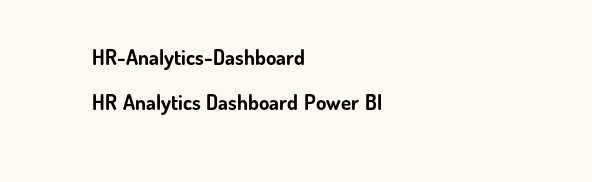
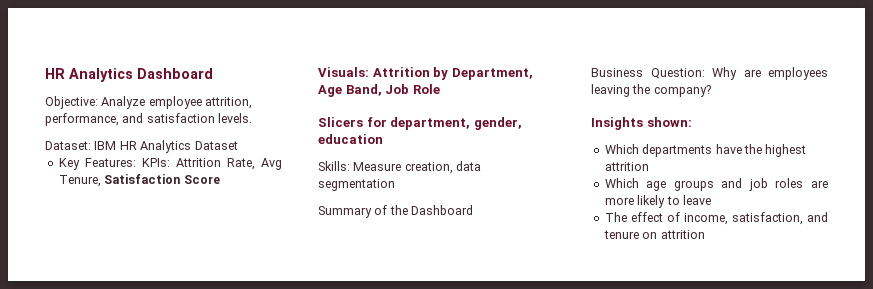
[92,49,305,70] HR-Analytics-Dashboard // -> (45, 73) none
[304,94,382,110] Power BI -> [45,96,253,109] [45,113,253,126] [45,140,238,153] [58,158,282,170] [58,174,220,187] [318,67,533,80] [318,84,440,97] [318,117,522,130] [318,134,383,144] [318,161,482,174] [318,179,395,191] [318,205,474,218] [591,67,828,80] [591,84,711,97] [591,117,692,130] [604,144,807,157] [604,162,649,171] [604,178,828,191] [604,195,711,208] [604,212,828,225] [603,230,705,239] // Objective: Analyze employee attrition, performance, and satisfaction levels. // Dataset: IBM HR Analytics Dataset // Key Features: KPIs: Attrition Rate, Avg Tenure, Satisfaction Score // Visuals: Attrition by Department, Age Band, Job Role // Slicers for department, gender, education // Skills: Measure creation, data segmentation // Summary of the Dashboard // Business Question: Why are employees leaving the company? // Insights shown: // Which departments have the highest attrition // Which age groups and job roles are more likely to leave // The effect of income, satisfaction, and tenure on attrition

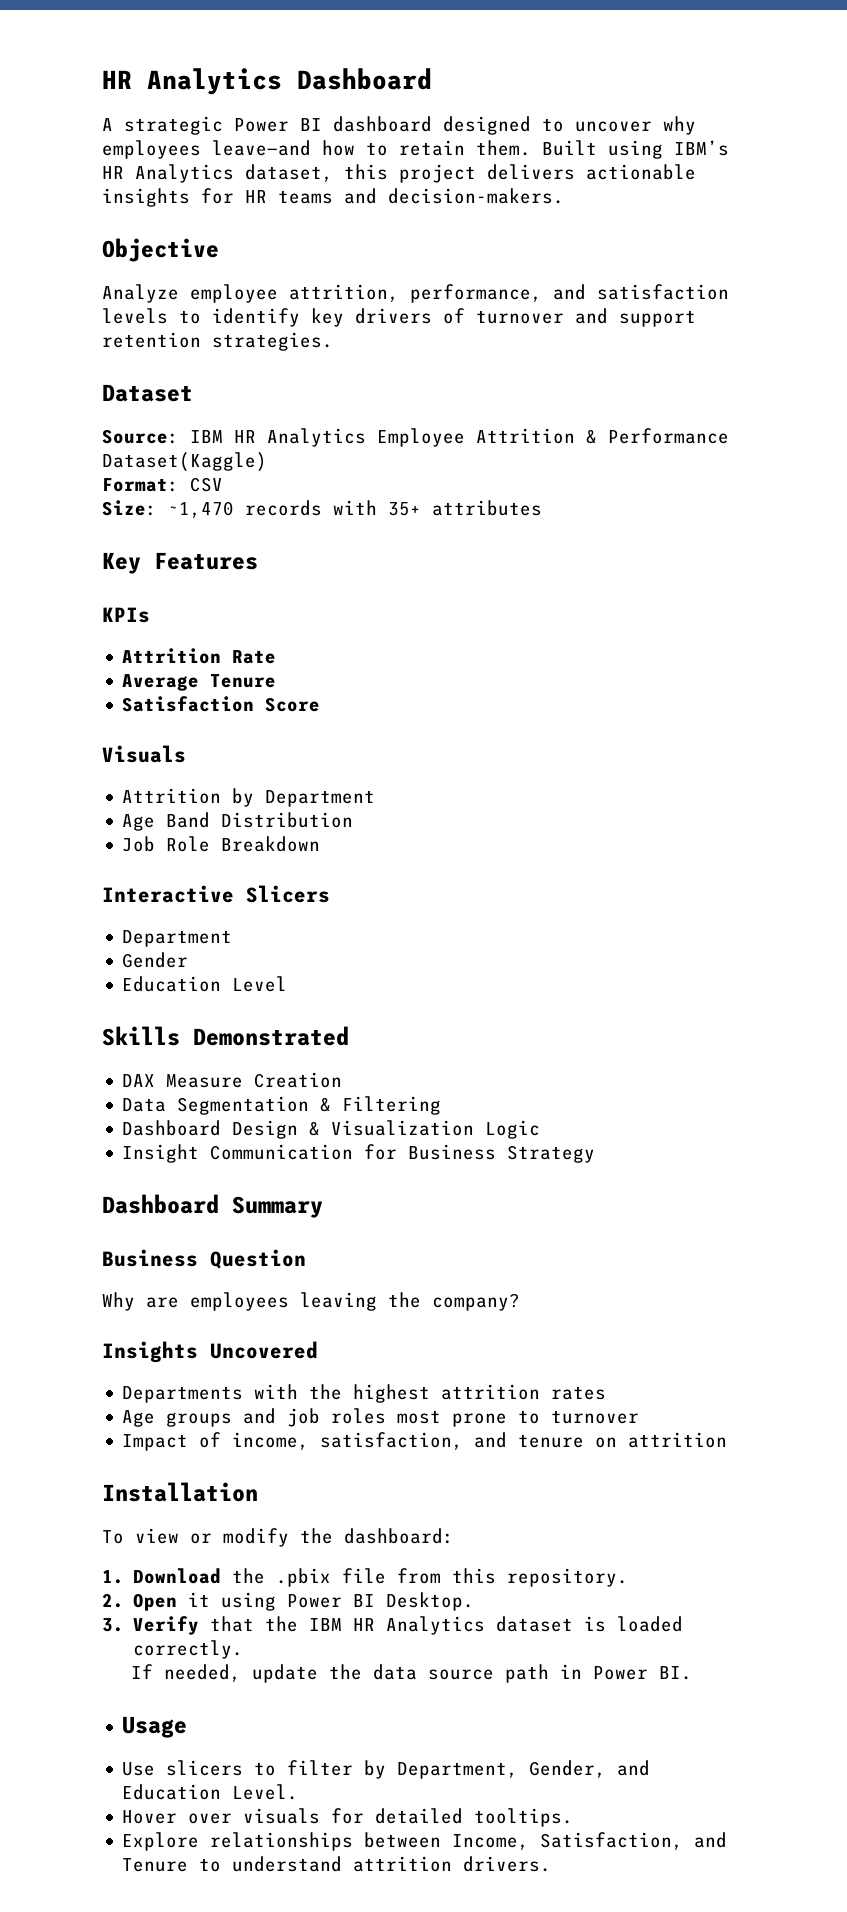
[45,96,98,109] Objective: -> [102,116,696,135] [102,140,729,159] [102,164,696,183] [102,188,564,207] [102,238,219,262] A strategic Power BI dashboard designed to uncover why employees leave—and how to retain them. Built using IBM’s HR Analytics dataset, this project delivers actionable insights for HR teams and decision-makers. // Objective //
[218,113,253,123] [45,140,238,153] [58,158,282,170] [58,175,101,187] levels. // Dataset: IBM HR Analytics Dataset // Key Features: KPIs: Attrition Rate, Avg Tenure, -> [102,308,696,327] [102,332,333,351] [102,384,193,402] [102,428,729,447] [102,452,267,472] [102,477,223,492] [102,500,542,518] [102,552,258,574] [102,607,150,623] [122,648,277,664] [122,674,277,691] levels to identify key drivers of turnover and support retention strategies. // Dataset // Source: IBM HR Analytics Employee Attrition & Performance Dataset(Kaggle) // Format: CSV // Size: ~1,470 records with 35+ attributes // Key Features // KPIs // Attrition Rate // Average Tenure //
[318,67,369,77] Visuals: -> [102,745,186,763] Visuals //
[451,68,533,80] [318,84,382,97] Department, Age Band, -> [265,790,376,807] [122,812,354,831] Department // Age Band Distribution //
(440, 89) // -> [221,836,321,852] [102,885,234,903] Breakdown // Interactive
[366,117,522,130] [318,134,383,144] [318,161,482,174] [318,179,395,191] [318,205,474,218] [591,68,705,79] for department, gender, education // Skills: Measure creation, data segmentation // Summary of the Dashboard // Business Question: -> [122,930,233,947] [122,952,189,968] [122,976,288,992] [102,1026,349,1046] [122,1072,343,1088] [122,1096,442,1115] [122,1120,541,1139] [122,1144,596,1163] [102,1194,323,1218] [102,1249,306,1269] // Department // Gender // Education Level // Skills Demonstrated // DAX Measure Creation // Data Segmentation & Filtering // Dashboard Design & Visualization Logic // Insight Communication for Business Strategy // Dashboard Summary // Business Question //
[646,117,692,127] [604,144,742,157] shown: // Which departments have -> [210,1341,318,1359] [122,1384,299,1403] Uncovered // Departments with
[604,178,667,191] // Which age -> [551,1386,607,1400] [122,1410,156,1427] rates // Age
[811,180,828,188] [604,195,711,208] [604,212,663,222] are more likely to leave // The effect -> [397,1410,640,1427] [122,1434,189,1451] most prone to turnover // Impact
(705, 234) none -> [102,1482,258,1502] [102,1528,454,1547] [102,1568,629,1587] [102,1592,475,1611] [102,1616,684,1635] [133,1640,244,1659] [130,1664,692,1683] [122,1716,188,1738] [122,1760,651,1779] [122,1784,299,1800] [122,1808,574,1827] [122,1832,728,1851] [122,1856,552,1872] // Installation // To view or modify the dashboard: // 1. Download the .pbix file from this repository. // 2. Open it using Power BI Desktop. // 3. Verify that the IBM HR Analytics dataset is loaded correctly. // If needed, update the data source path in Power BI. // Usage // Use slicers to filter by Department, Gender, and Education Level. // Hover over visuals for detailed tooltips. // Explore relationships between Income, Satisfaction, and Tenure to understand attrition drivers.

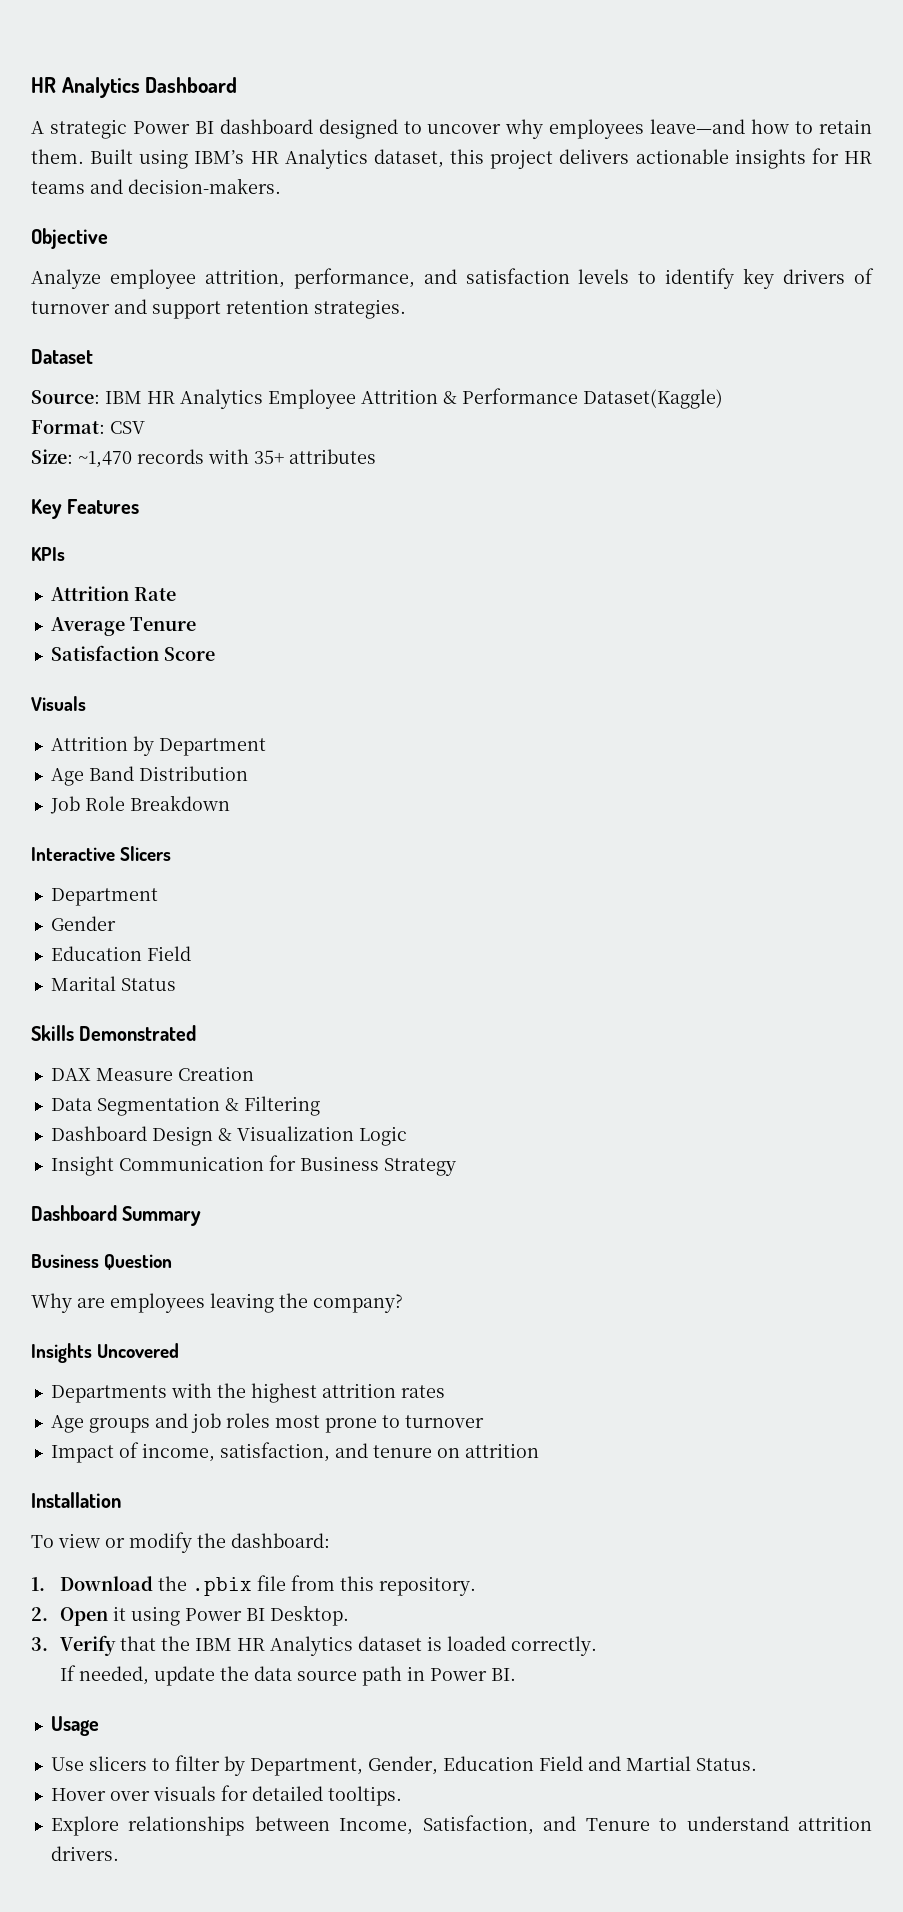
[232,976,288,992] Level -> [146,946,191,961] [50,976,176,991] Field // Marital Status
[617,1760,651,1776] [122,1784,299,1800] and Education Level. -> [442,1756,757,1771] Education Field and Martial Status.

